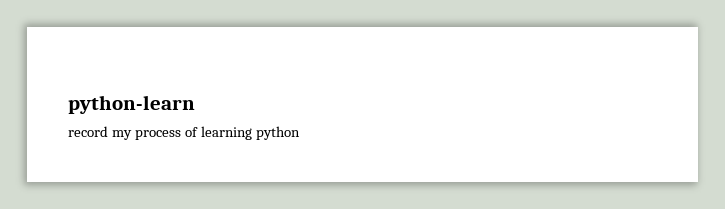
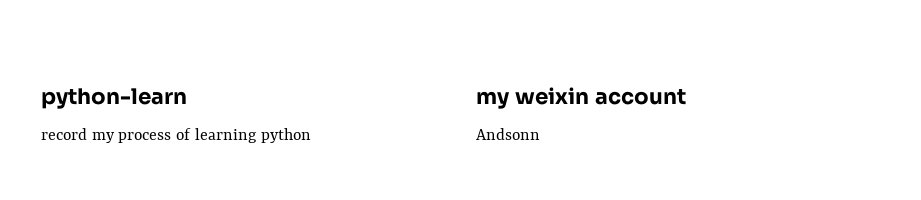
(300, 133) none -> [476,87,686,109] [476,128,540,140] // my weixin account // Andsonn

